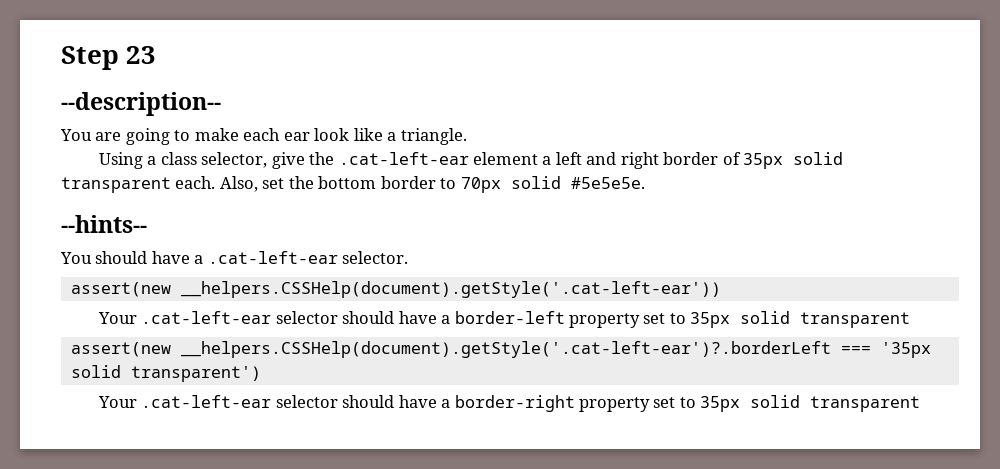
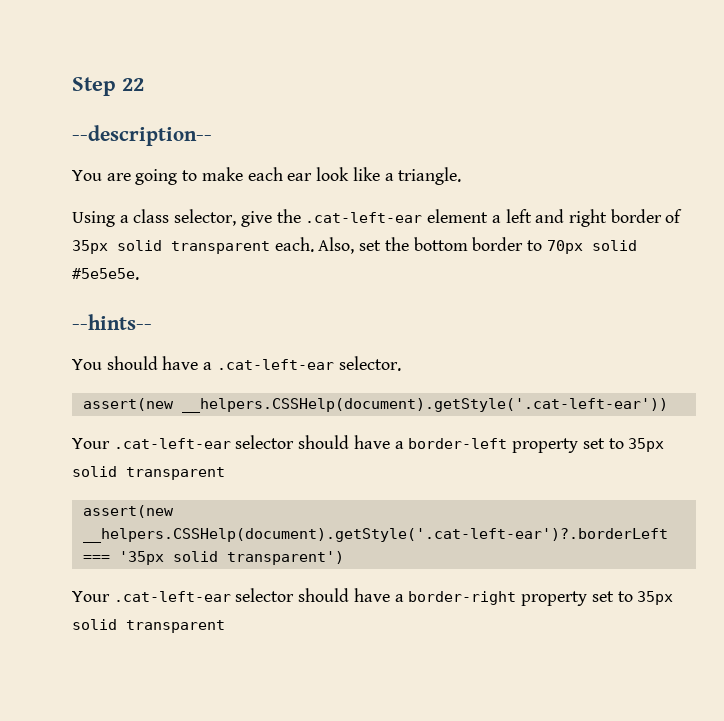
[126,46,157,64] 23 -> [122,78,144,91] 22

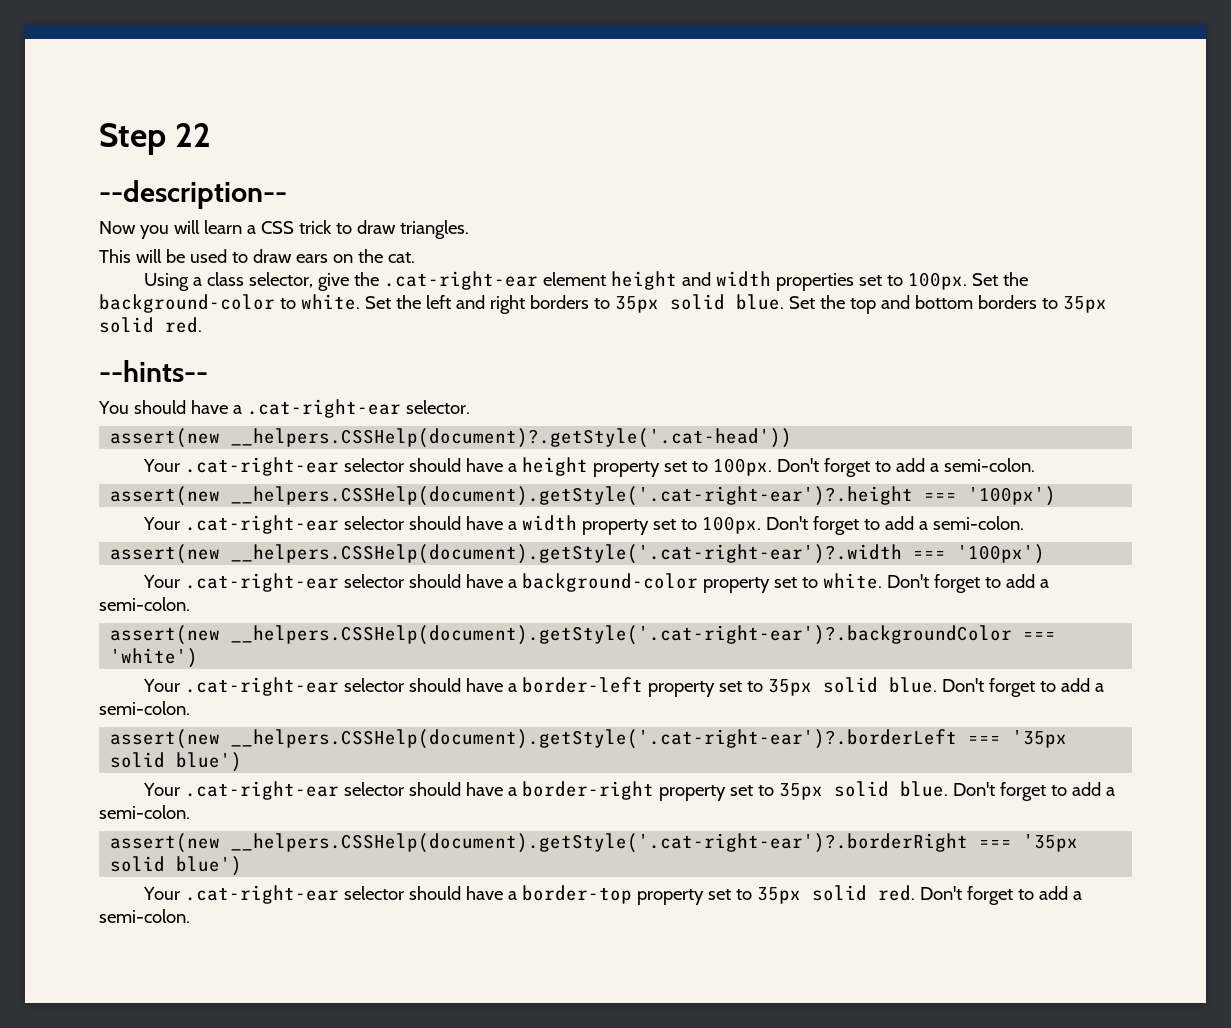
[72,167,462,185] You are going to make each ear look like a triangle. -> [99,220,469,239] [99,249,415,263] Now you will learn a CSS trick to draw triangles. // This will be used to draw ears on the cat.
[305,209,683,227] [72,237,637,254] [72,268,139,280] .cat-left-ear element a left and right border of 35px solid transparent each. Also, set the bottom border to 70px solid #5e5e5e. -> [384,271,1029,291] [99,294,1107,314] [99,317,202,333] .cat-right-ear element height and width properties set to 100px. Set the background-color to white. Set the left and right borders to 35px solid blue. Set the top and bottom borders to 35px solid red.
[216,359,334,370] .cat-left-ear -> [246,399,401,418] .cat-right-ear
[181,398,668,413] [72,438,231,449] __helpers.CSSHelp(document).getStyle('.cat-left-ear')) // Your .cat-left-ear -> [231,428,793,448] [143,457,1036,477] [110,486,1057,506] [143,515,1025,535] [110,544,1046,564] [143,573,1050,593] [99,597,190,611] [110,625,1057,645] [110,648,199,668] [143,677,340,696] __helpers.CSSHelp(document)?.getStyle('.cat-head')) // Your .cat-right-ear selector should have a height property set to 100px. Don't forget to add a semi-colon. // assert(new __helpers.CSSHelp(document).getStyle('.cat-right-ear')?.height === '100px') // Your .cat-right-ear selector should have a width property set to 100px. Don't forget to add a semi-colon. // assert(new __helpers.CSSHelp(document).getStyle('.cat-right-ear')?.width === '100px') // Your .cat-right-ear selector should have a background-color property set to white. Don't forget to add a semi-colon. // assert(new __helpers.CSSHelp(document).getStyle('.cat-right-ear')?.backgroundColor === 'white') // Your .cat-right-ear
[126,467,225,480] [82,505,174,518] [82,528,668,543] [82,551,344,565] [72,591,231,602] transparent // assert(new __helpers.CSSHelp(document).getStyle('.cat-left-ear')?.borderLeft === '35px solid transparent') // Your .cat-left-ear -> [889,677,1105,697] [99,701,190,715] [110,729,1068,749] [110,752,243,772] [143,781,340,800] blue. Don't forget to add a semi-colon. // assert(new __helpers.CSSHelp(document).getStyle('.cat-right-ear')?.borderLeft === '35px solid blue') // Your .cat-right-ear
[126,620,225,633] transparent -> [900,781,1116,801] [99,805,190,819] [110,833,1079,853] [110,856,243,876] [143,885,1083,905] [99,909,190,923] blue. Don't forget to add a semi-colon. // assert(new __helpers.CSSHelp(document).getStyle('.cat-right-ear')?.borderRight === '35px solid blue') // Your .cat-right-ear selector should have a border-top property set to 35px solid red. Don't forget to add a semi-colon.

